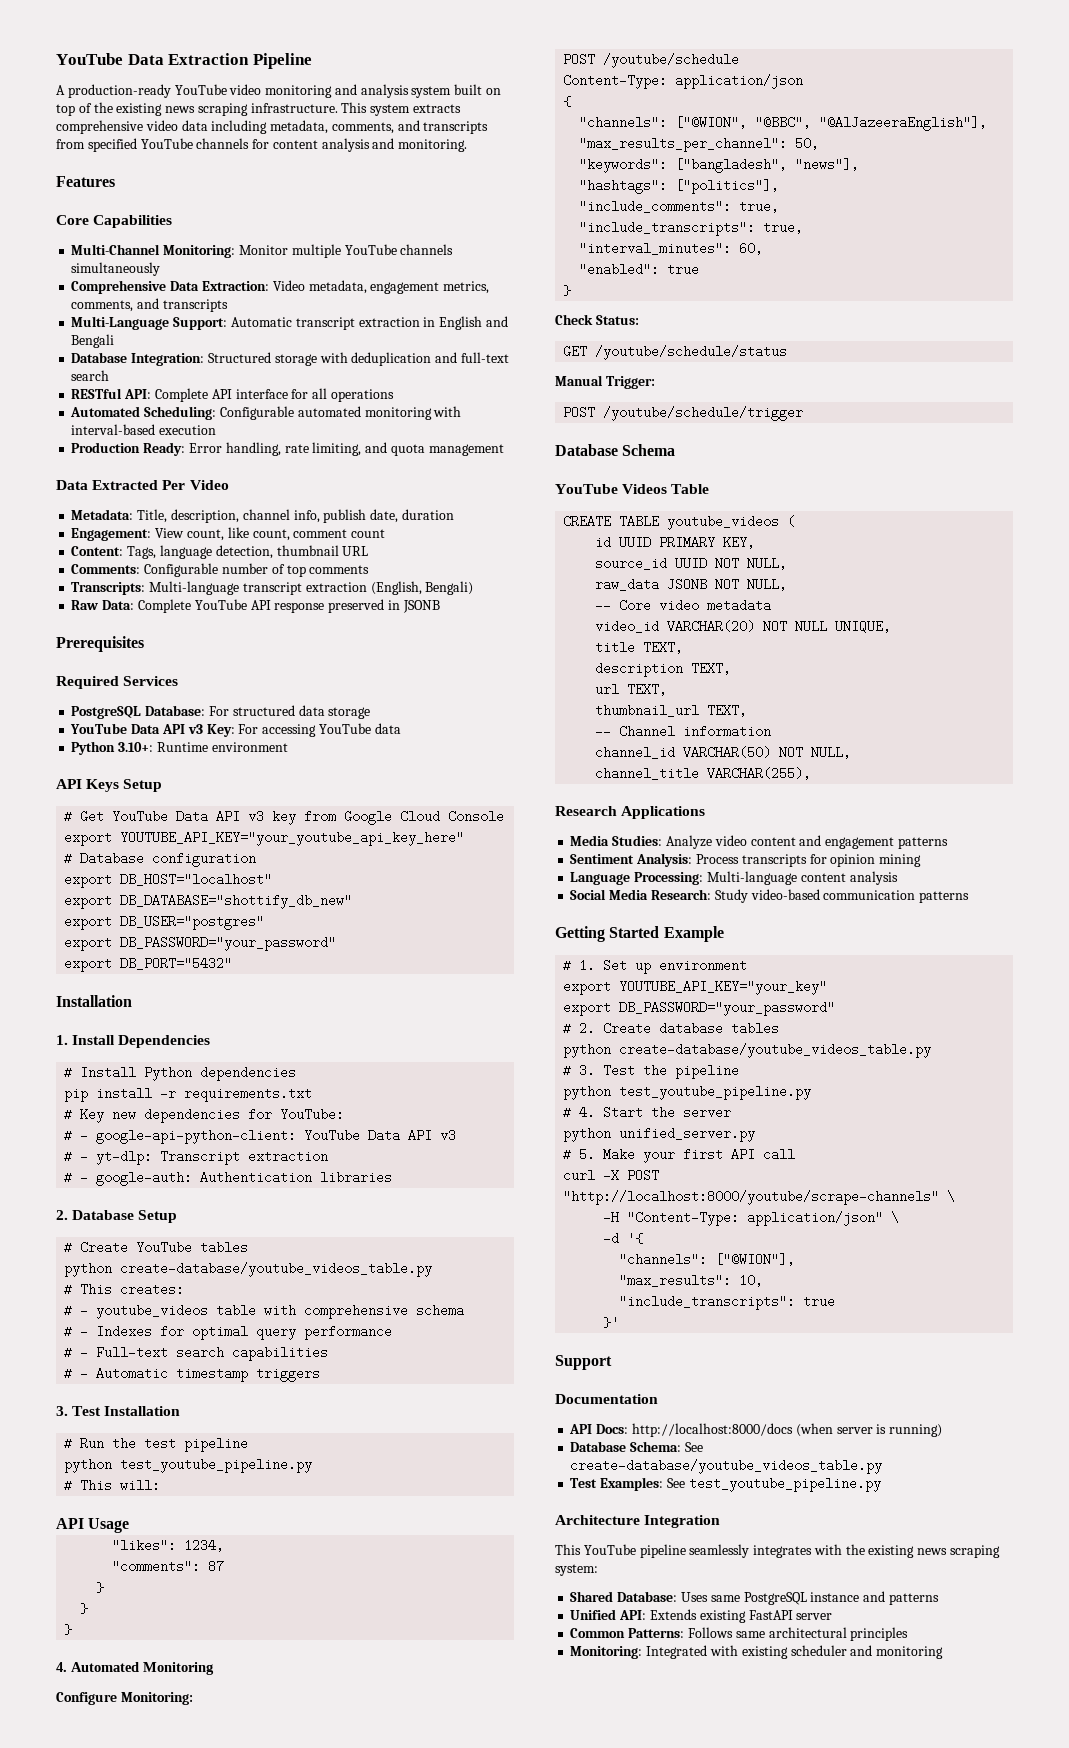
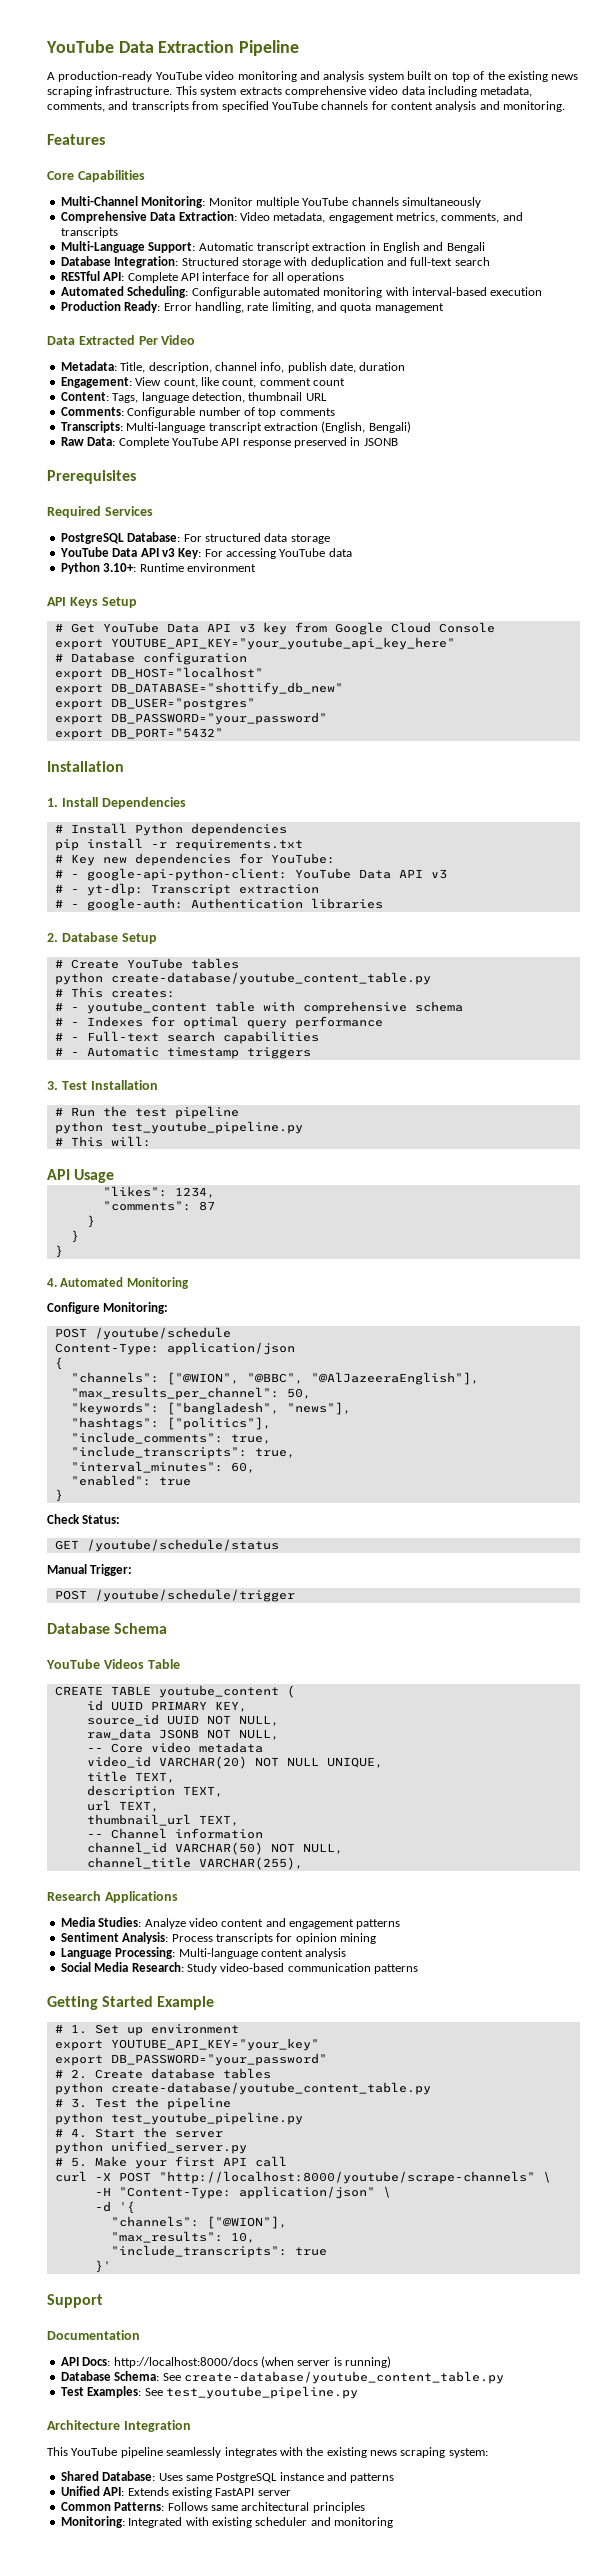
[120,1262,433,1277] create-database/youtube_videos_table.py -> [110,972,431,985] create-database/youtube_content_table.py
[96,1304,209,1319] youtube_videos -> [86,1001,207,1014] youtube_content
[667,515,780,530] youtube_videos -> [158,1685,279,1698] youtube_content
[619,1043,932,1058] create-database/youtube_videos_table.py -> [110,2082,431,2095] create-database/youtube_content_table.py
[570,1459,883,1474] create-database/youtube_videos_table.py -> [183,2371,504,2384] create-database/youtube_content_table.py

